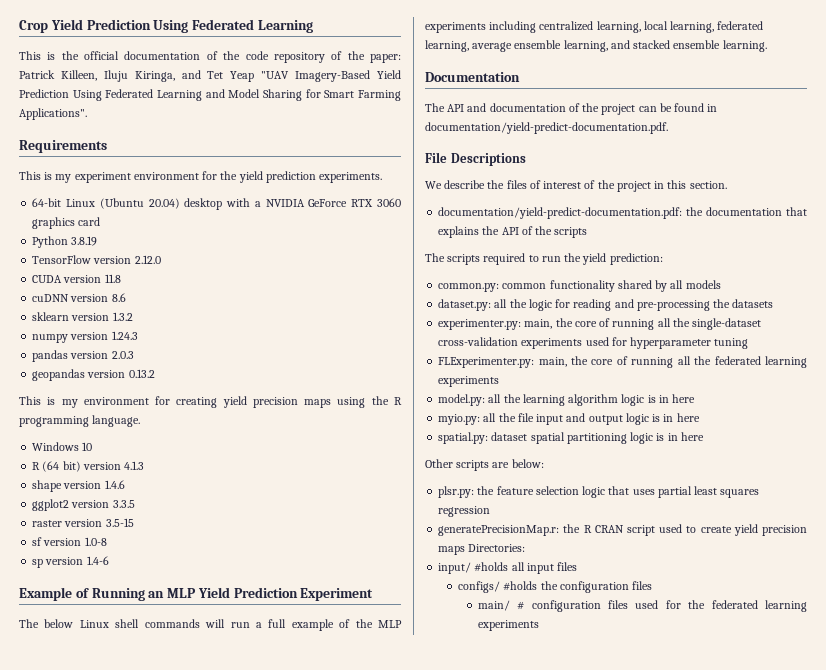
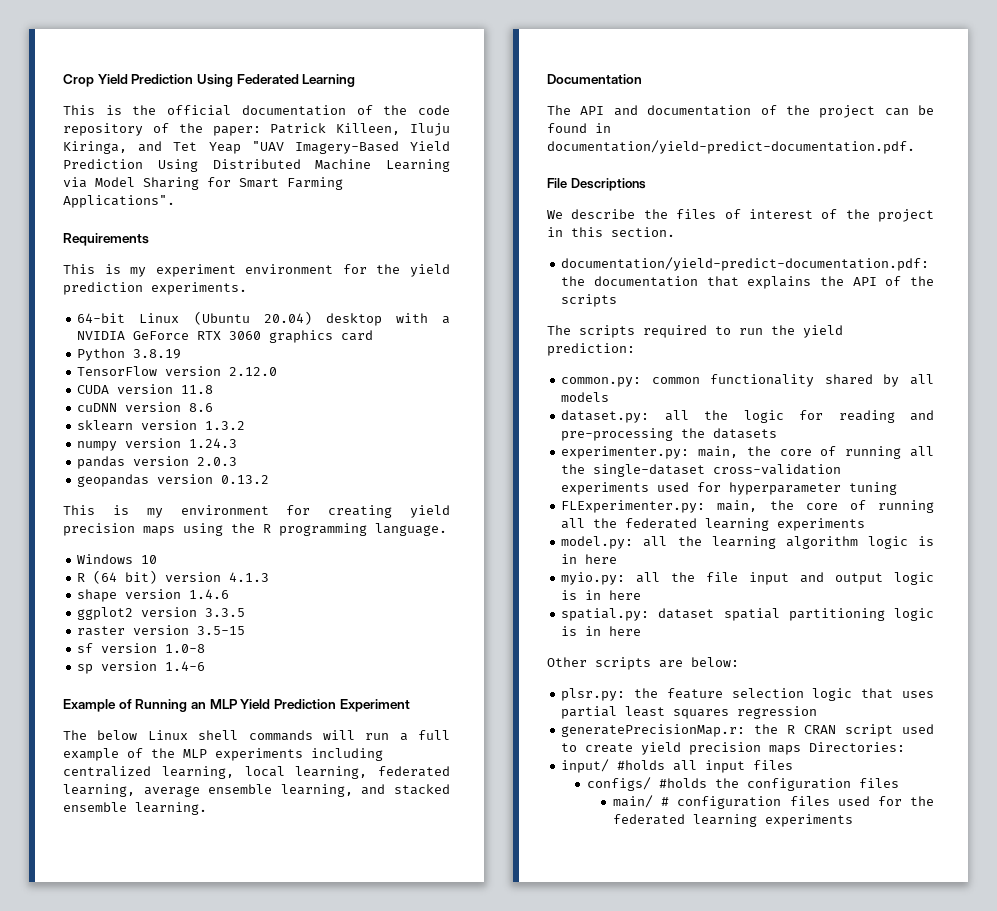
[105,89,225,101] Federated Learning and -> [212,159,450,172] [63,177,87,188] Distributed Machine Learning via

